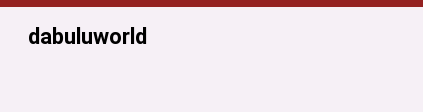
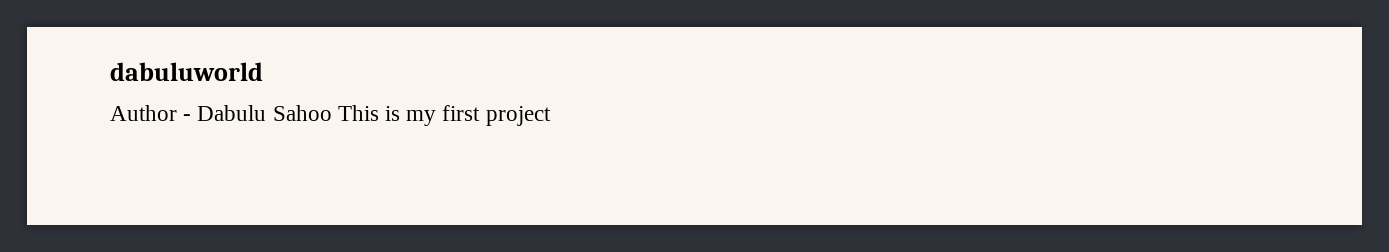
(147, 35) none -> [110,105,551,126] // Author - Dabulu Sahoo This is my first project

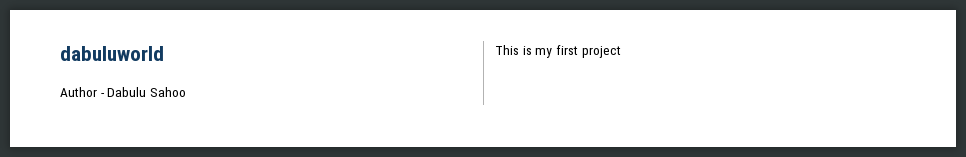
(332, 113) none -> (186, 92) //

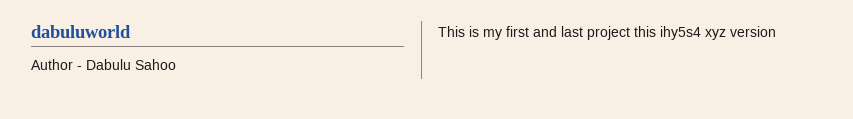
[581,46,621,58] project -> [533,26,776,40] and last project this ihy5s4 xyz version

